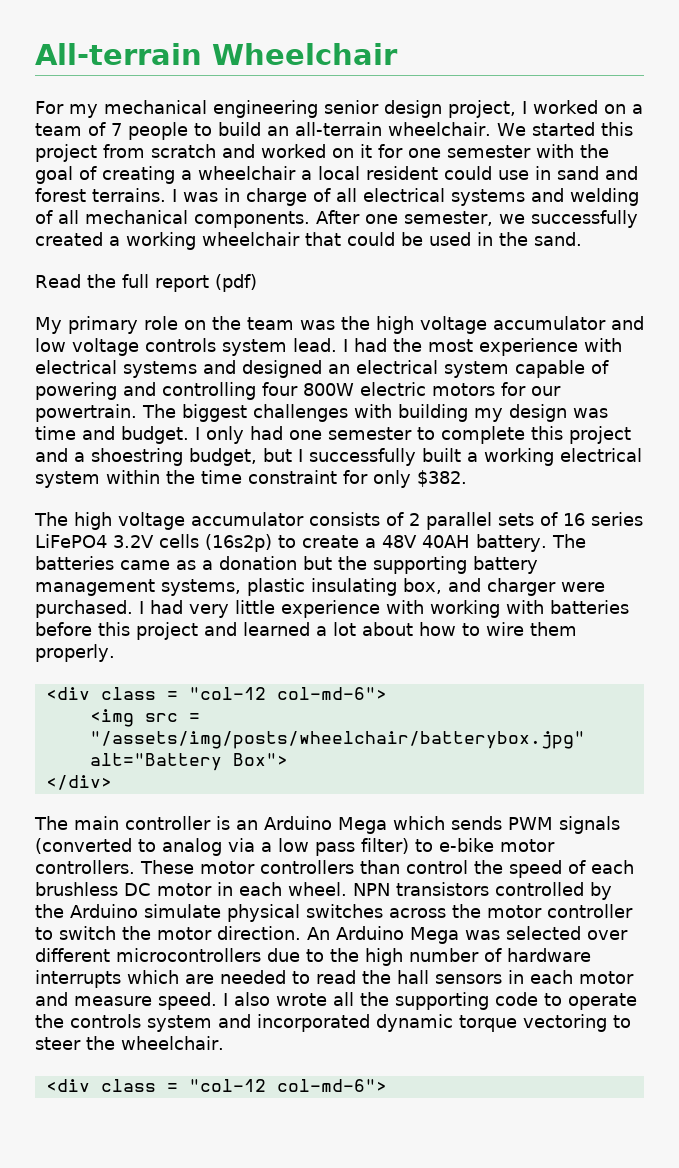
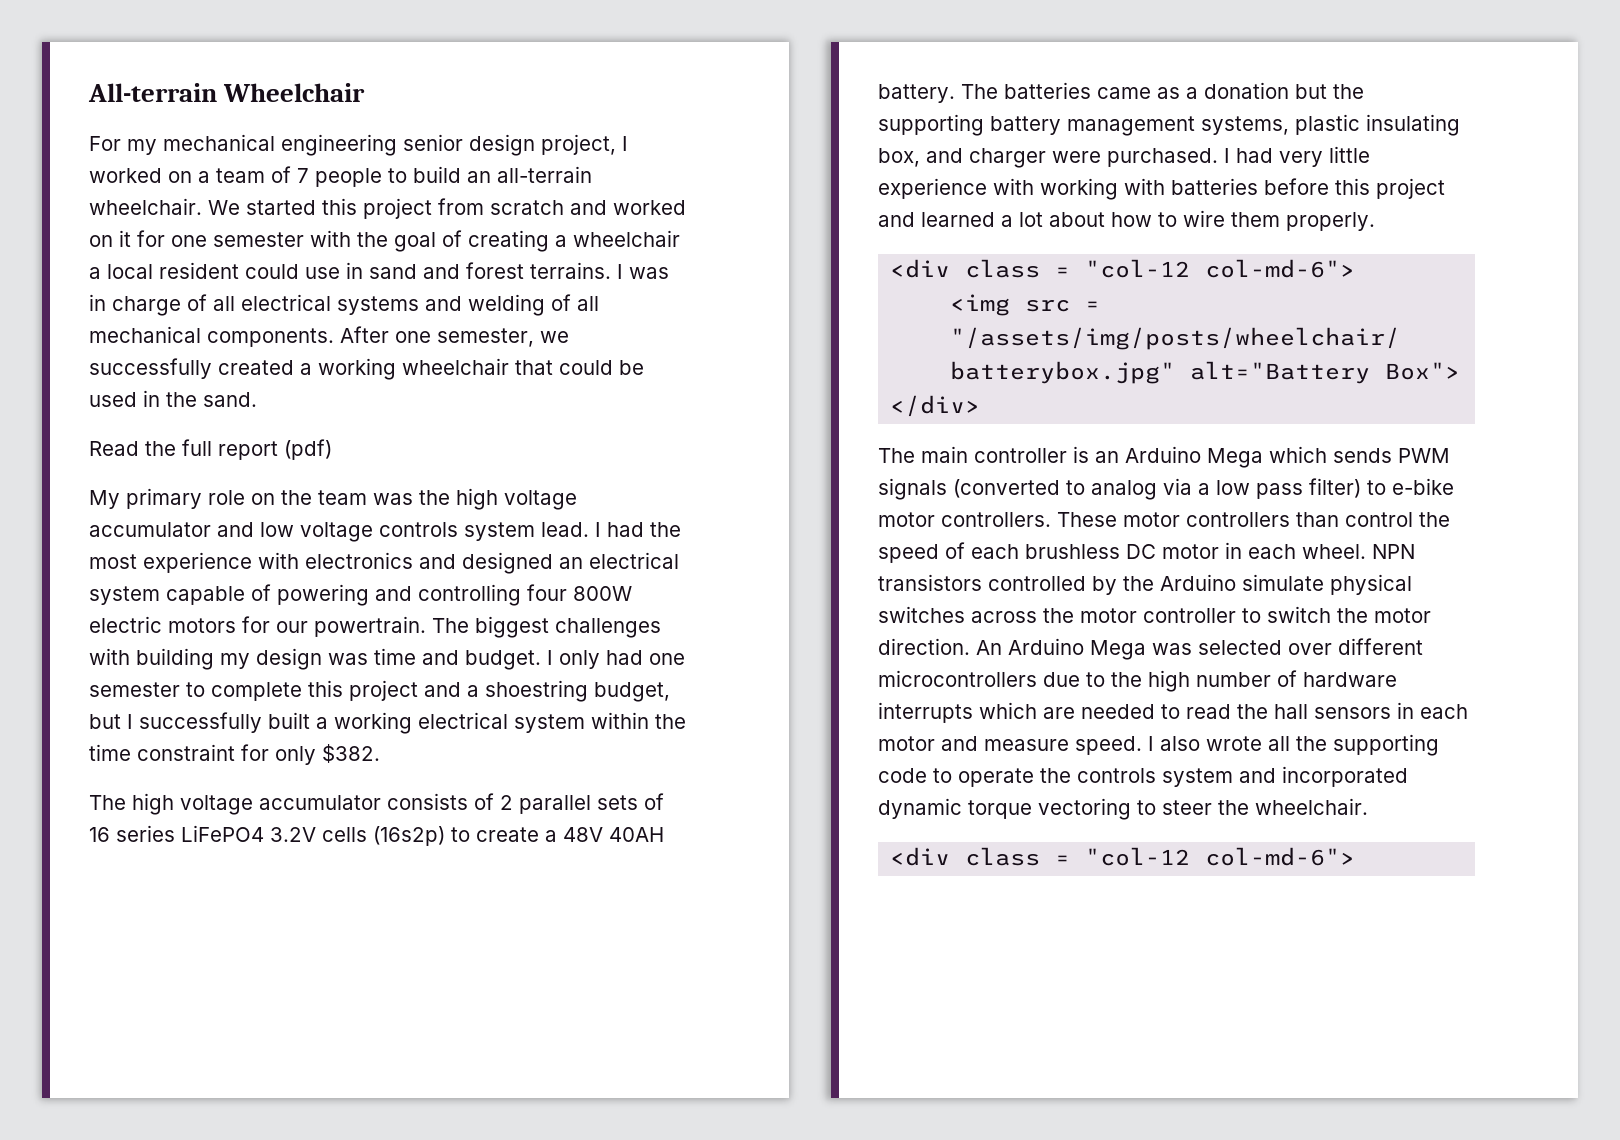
[35,360,197,378] electrical systems -> [305,552,413,569] electronics

